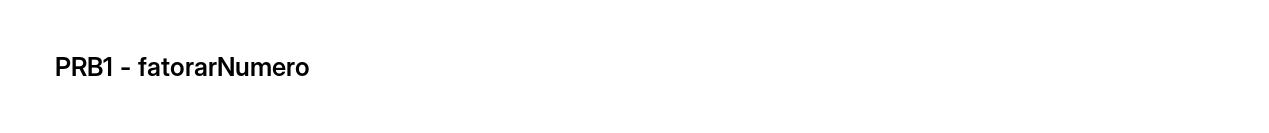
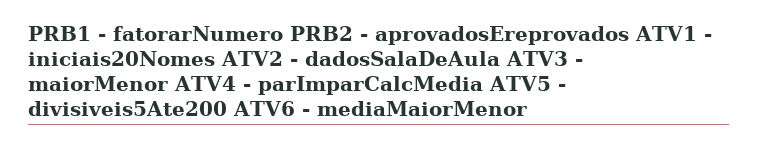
(310, 66) none -> [290,26,712,45] [28,51,583,66] [28,76,566,95] [28,101,527,116] PRB2 - aprovadosEreprovados ATV1 - iniciais20Nomes ATV2 - dadosSalaDeAula ATV3 - maiorMenor ATV4 - parImparCalcMedia ATV5 - divisiveis5Ate200 ATV6 - mediaMaiorMenor

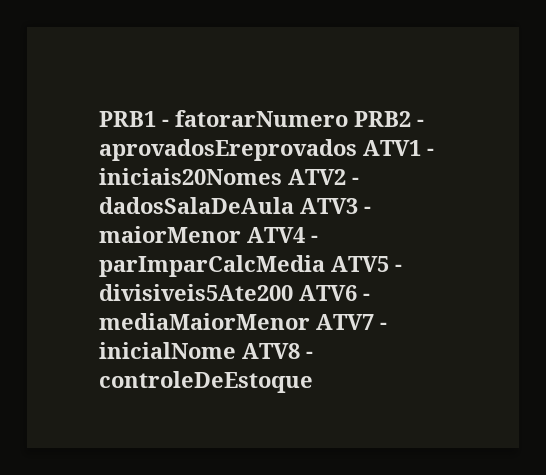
(527, 108) none -> [316,314,387,330] [99,342,313,359] [99,371,313,393] ATV7 - inicialNome ATV8 - controleDeEstoque

